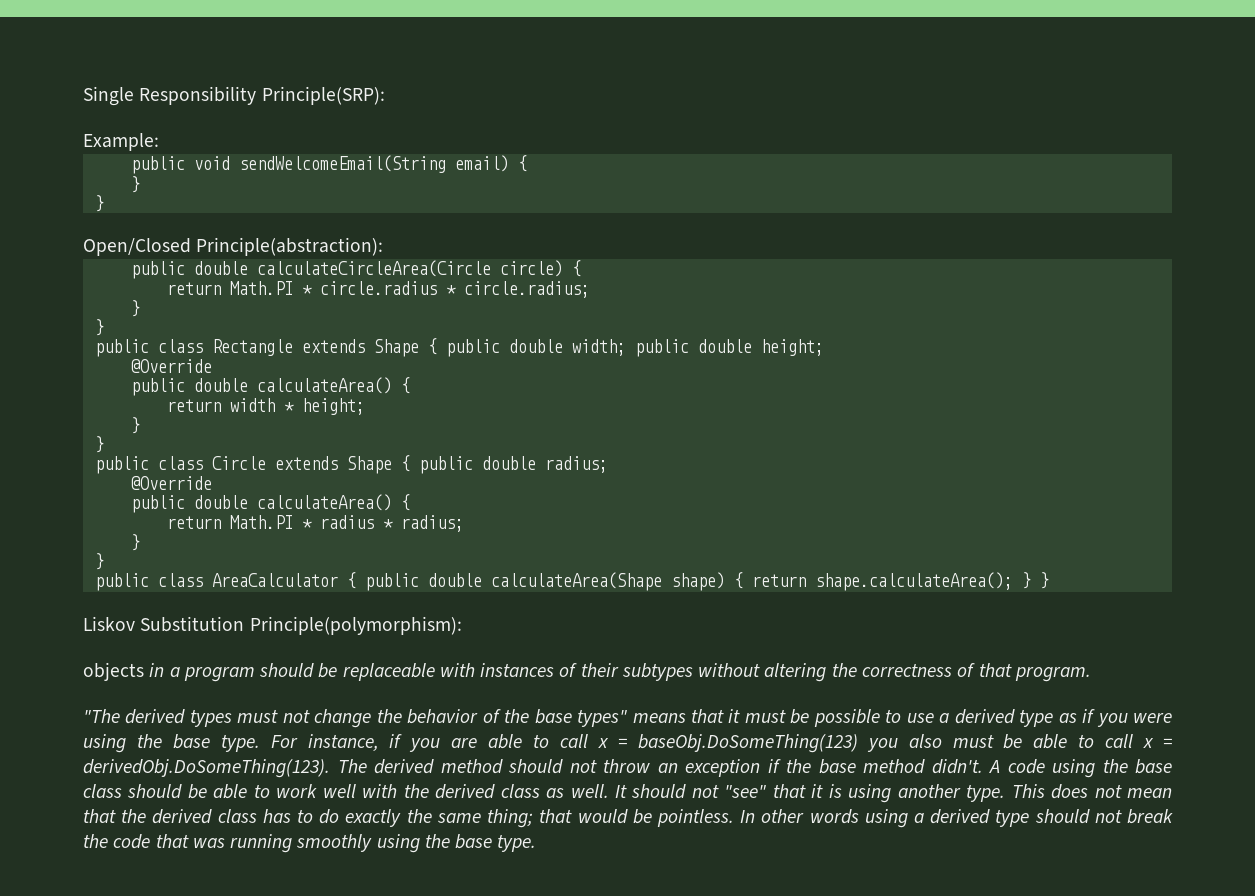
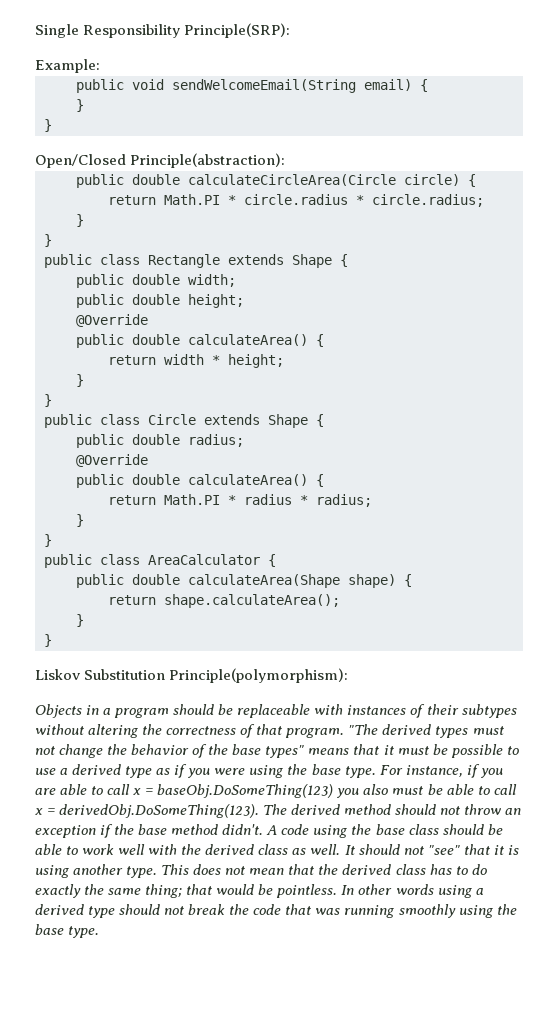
(437, 346) none -> (348, 260) //
(626, 347) none -> (236, 280) //
(410, 463) none -> (324, 420) //
(356, 580) none -> (276, 560) //
(743, 580) none -> (412, 580) //
[1021,572,1031,589] } -> [76,614,84,627] // } //
[83,662,144,681] objects -> [35,704,82,718] Objects
(1091, 674) // -> (345, 733) none

